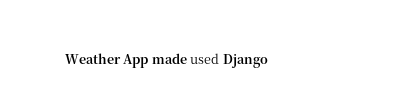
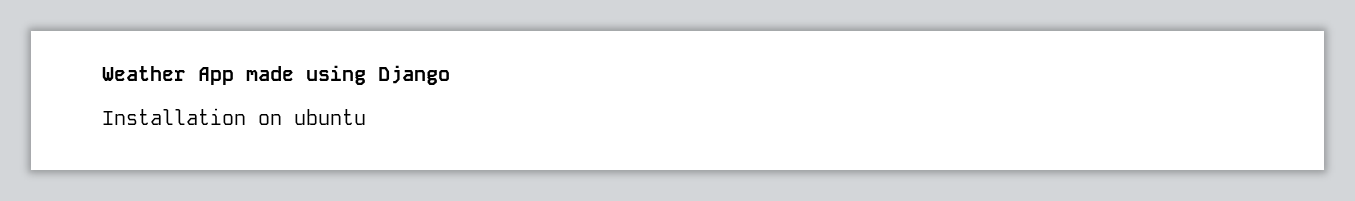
[190,53,220,64] used -> [306,65,366,85] using
(268, 61) none -> [102,108,366,125] // Installation on ubuntu

